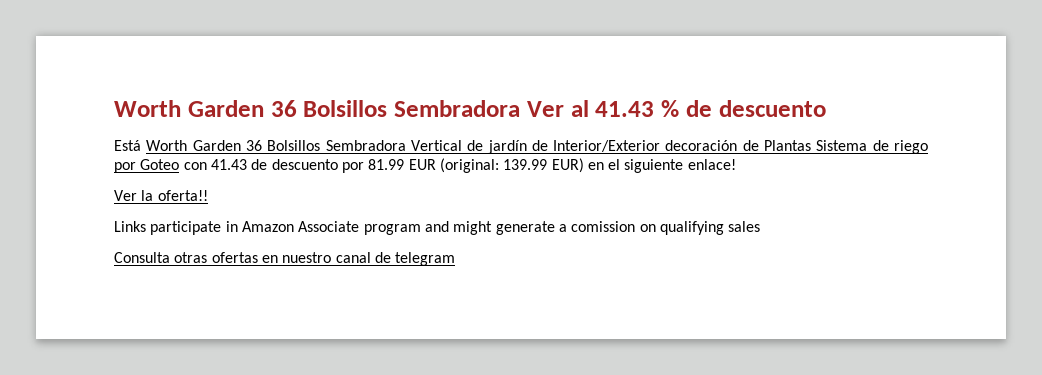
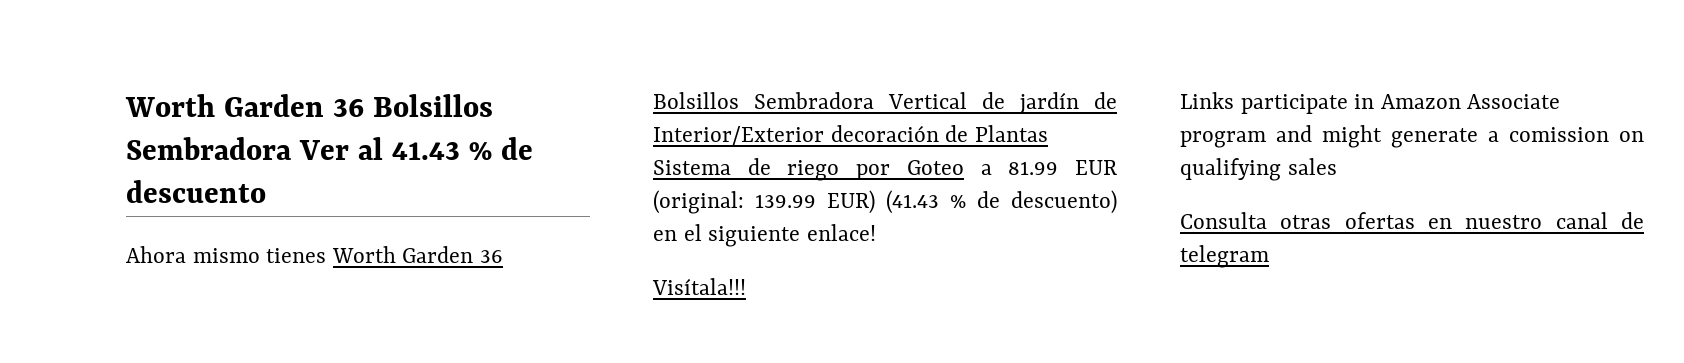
[114,140,141,151] Está -> [126,246,327,263] Ahora mismo tienes
[183,159,364,173] con 41.43 de descuento por -> [980,164,992,175] a
(584, 165) none -> [886,190,1117,214] (41.43 % de descuento)
[114,190,208,201] Ver la oferta!! -> [652,278,746,295] Visítala!!!

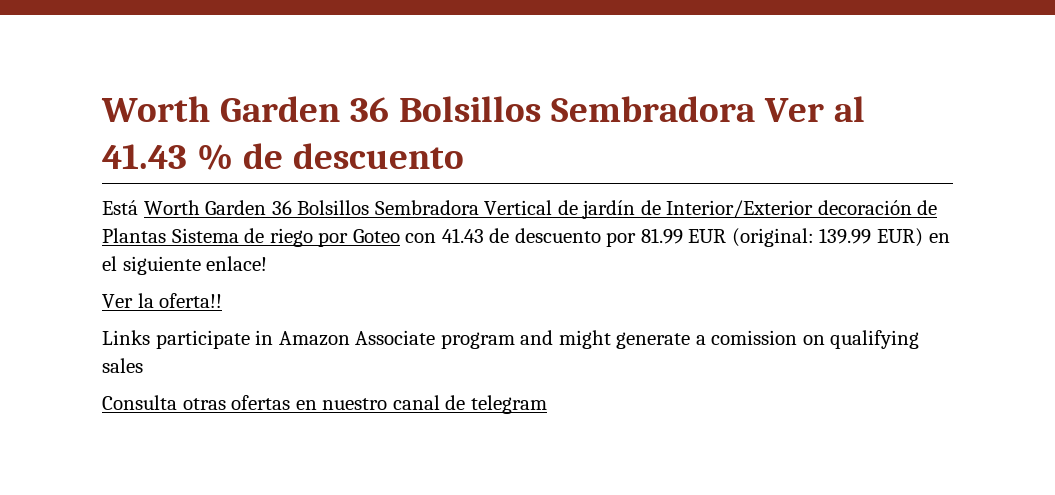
[126,246,327,263] Ahora mismo tienes -> [102,200,138,215] Está
[980,164,992,175] a -> [405,228,637,247] con 41.43 de descuento por
[886,190,1117,214] (41.43 % de descuento) -> (924, 237) none
[652,278,746,295] Visítala!!! -> [102,293,223,308] Ver la oferta!!

